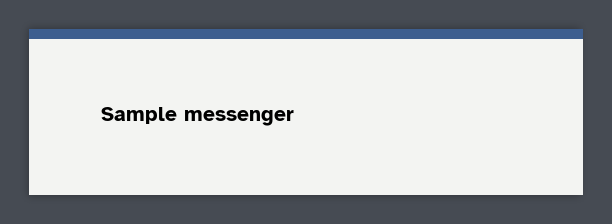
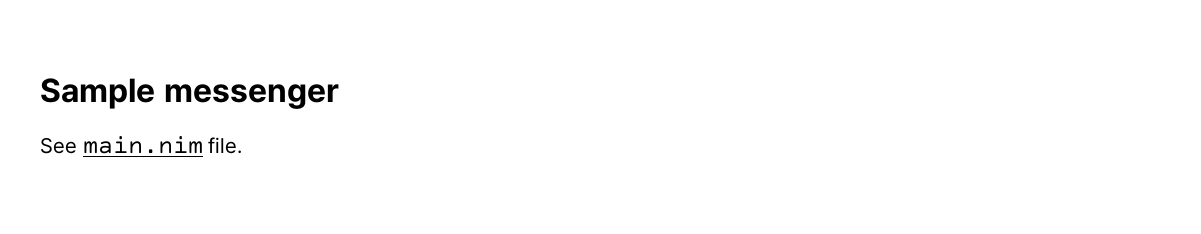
(294, 118) none -> [40,136,243,154] // See main.nim file.

